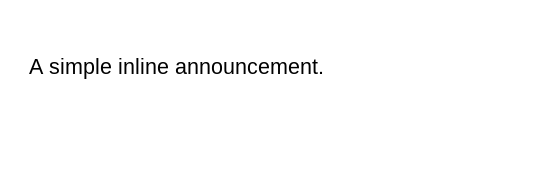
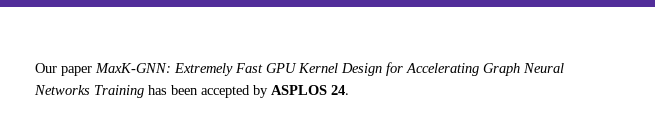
[29,58,324,79] A simple inline announcement. -> [35,62,564,76] [34,85,349,98] Our paper MaxK-GNN: Extremely Fast GPU Kernel Design for Accelerating Graph Neural Networks Training has been accepted by ASPLOS 24.

